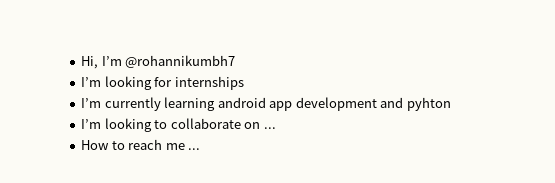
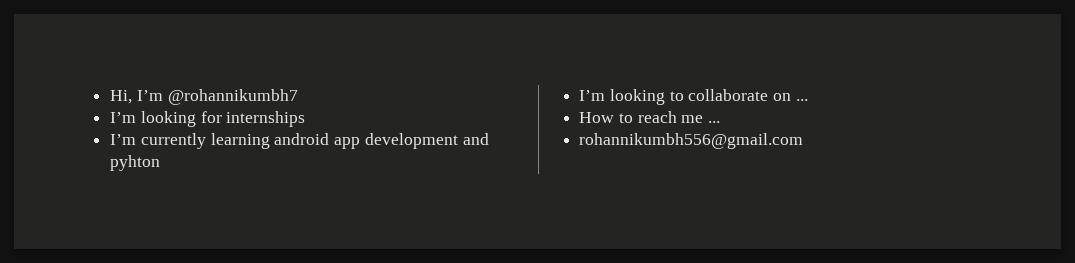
(201, 149) none -> [579,133,804,149] // rohannikumbh556@gmail.com

